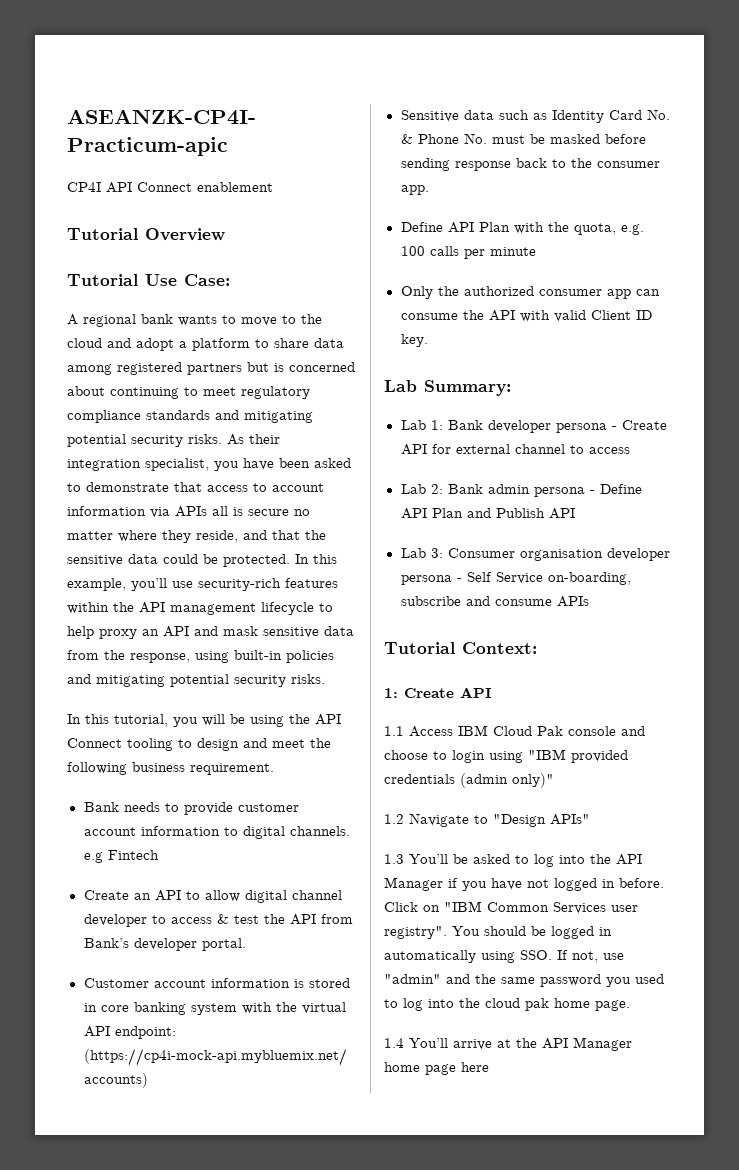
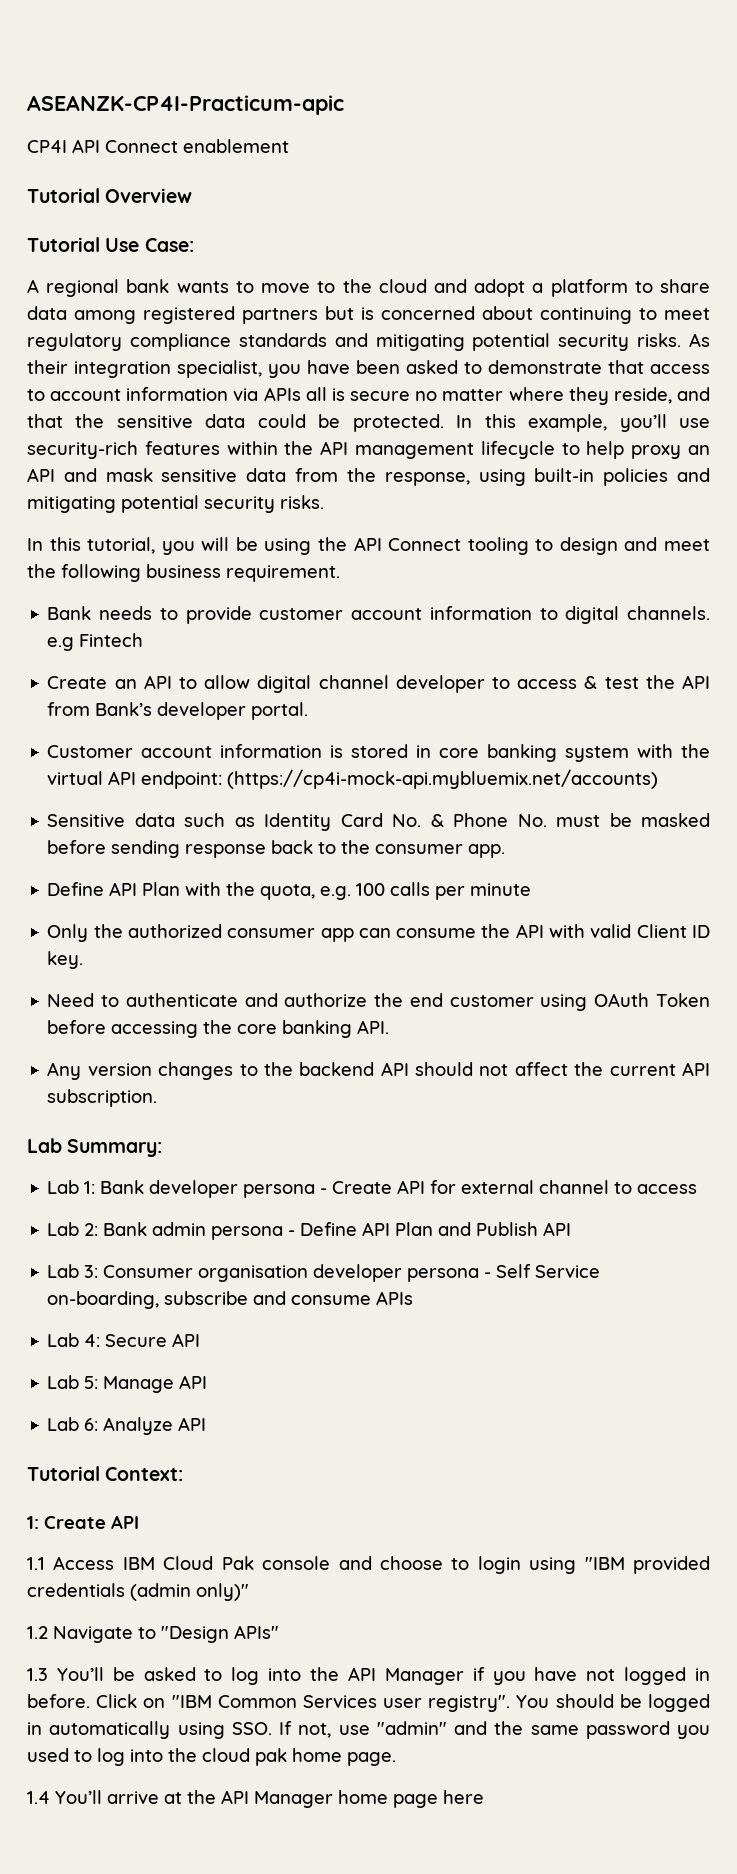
(428, 340) none -> [47,993,710,1011] [47,1020,390,1038] [47,1062,710,1080] [47,1089,158,1107] // Need to authenticate and authorize the end customer using OAuth Token before accessing the core banking API. // Any version changes to the backend API should not affect the current API subscription.
(589, 601) none -> [47,1333,201,1347] [47,1375,208,1393] [47,1417,207,1435] // Lab 4: Secure API // Lab 5: Manage API // Lab 6: Analyze API

